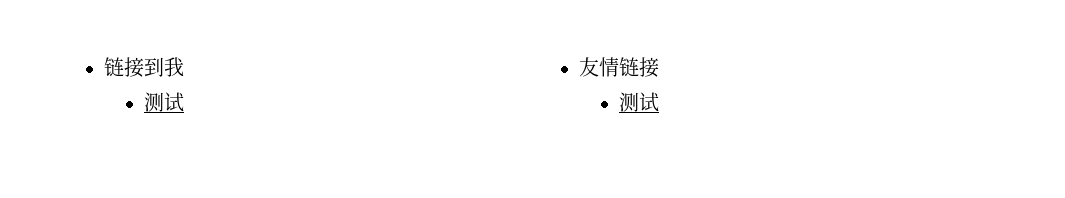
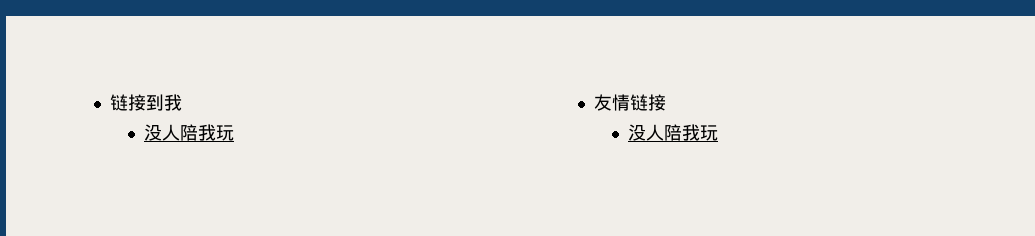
[143,92,184,112] 测试 -> [143,124,234,141] 没人陪我玩
[618,92,659,112] 测试 -> [627,124,718,141] 没人陪我玩

